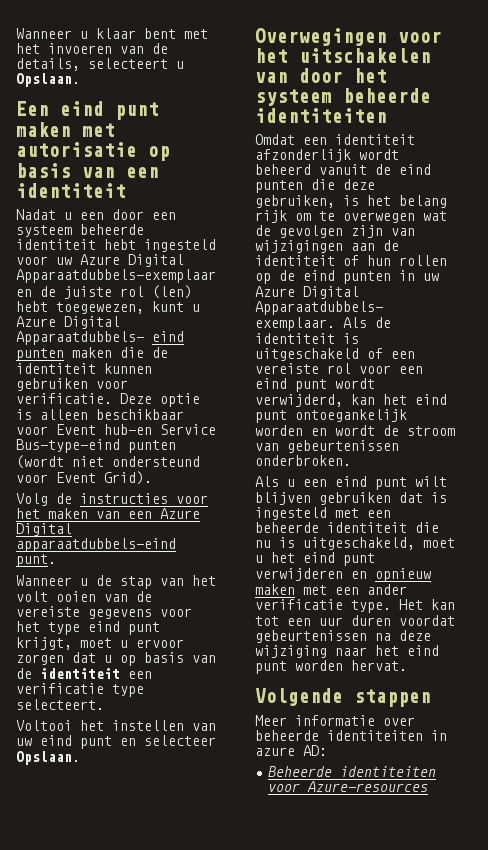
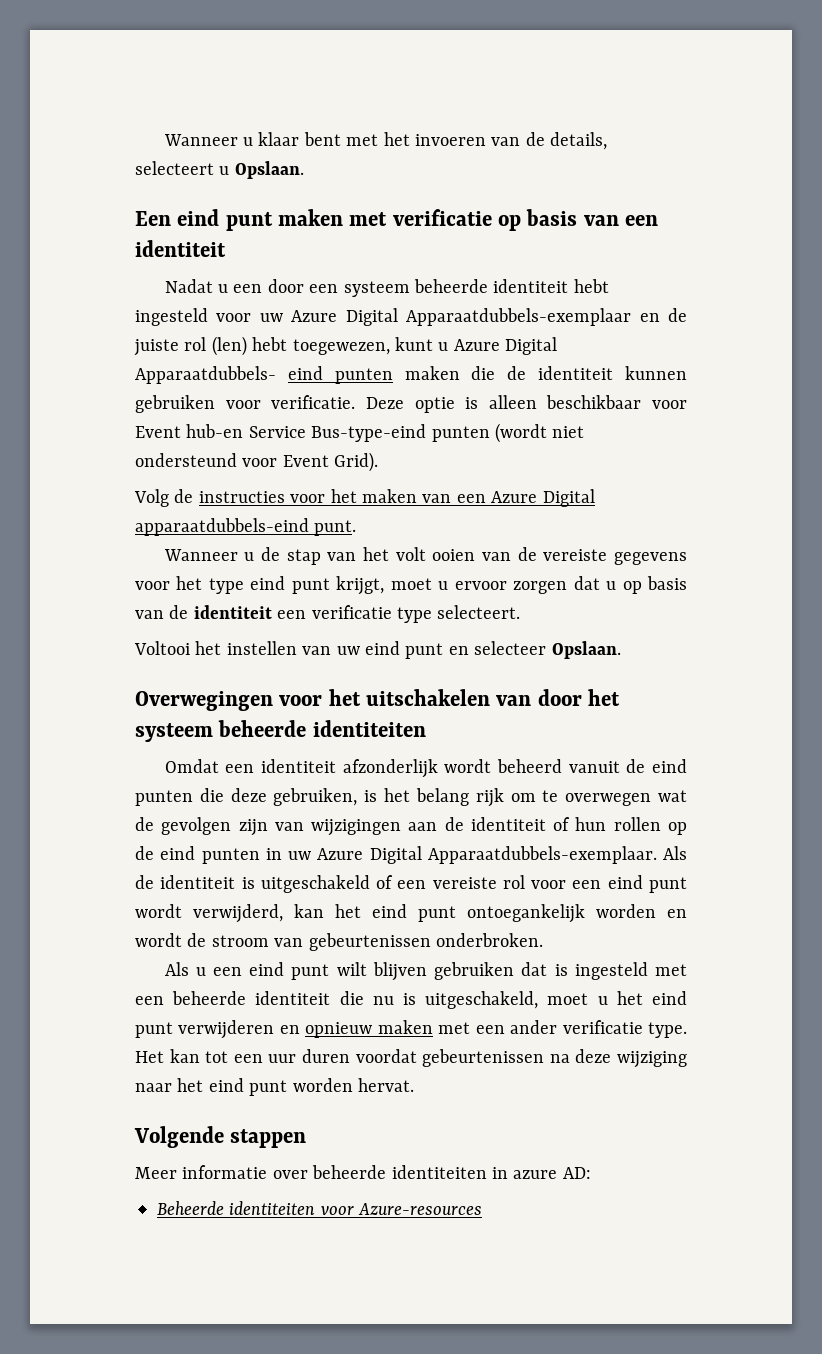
[16,142,137,157] autorisatie -> [392,209,492,226] verificatie

